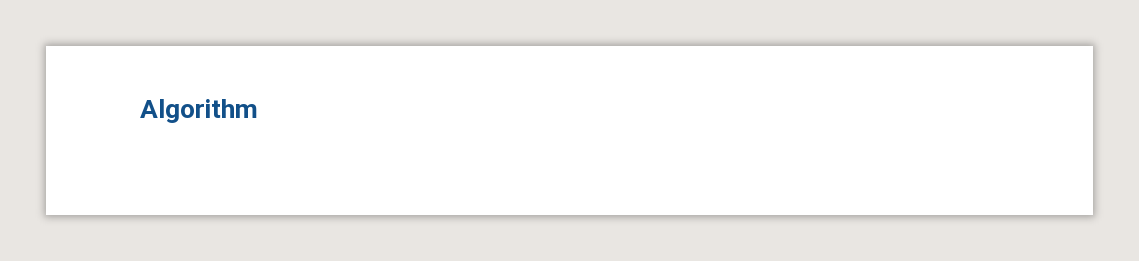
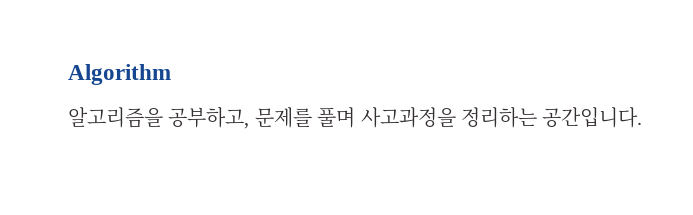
(258, 111) none -> [68,107,643,129] // 알고리즘을 공부하고, 문제를 풀며 사고과정을 정리하는 공간입니다.

